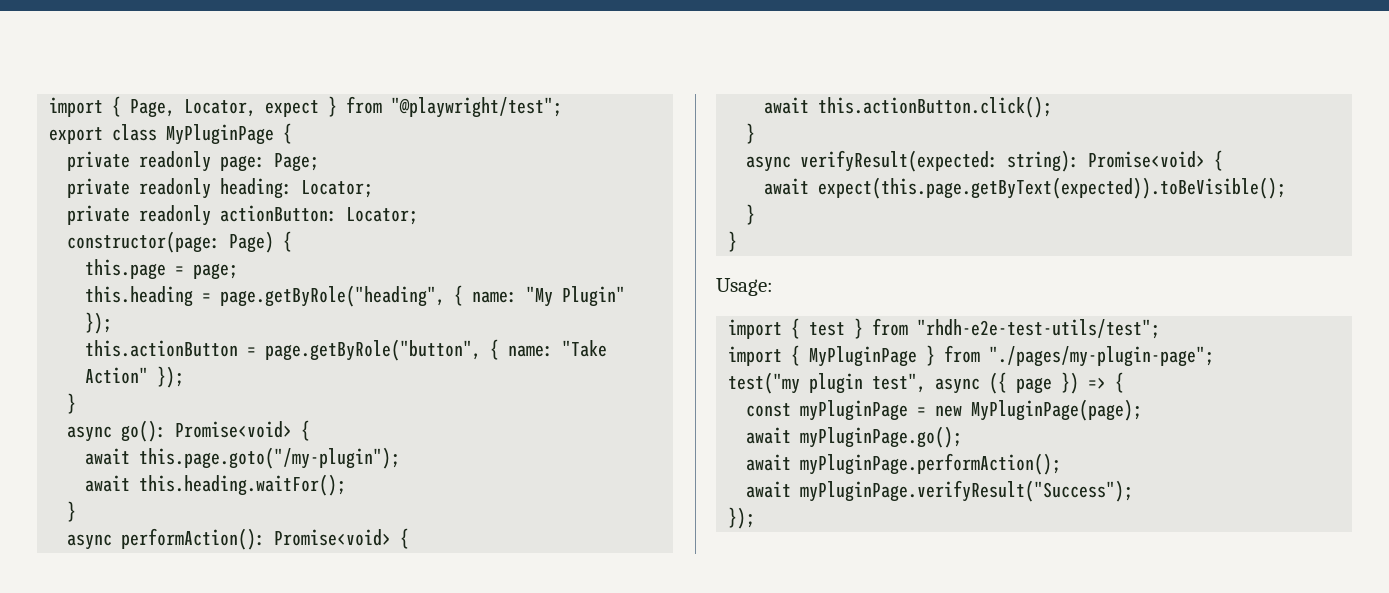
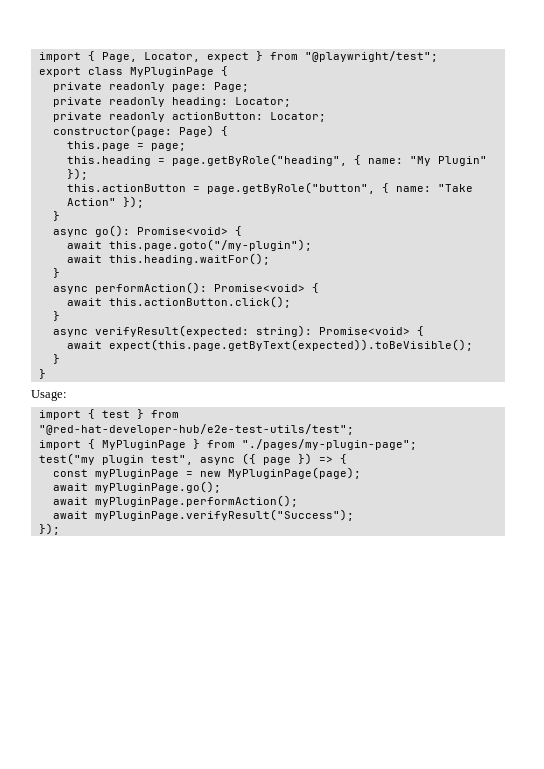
[917,319,1161,339] "rhdh-e2e-test-utils/test"; -> [38,424,354,435] "@red-hat-developer-hub/e2e-test-utils/test";

